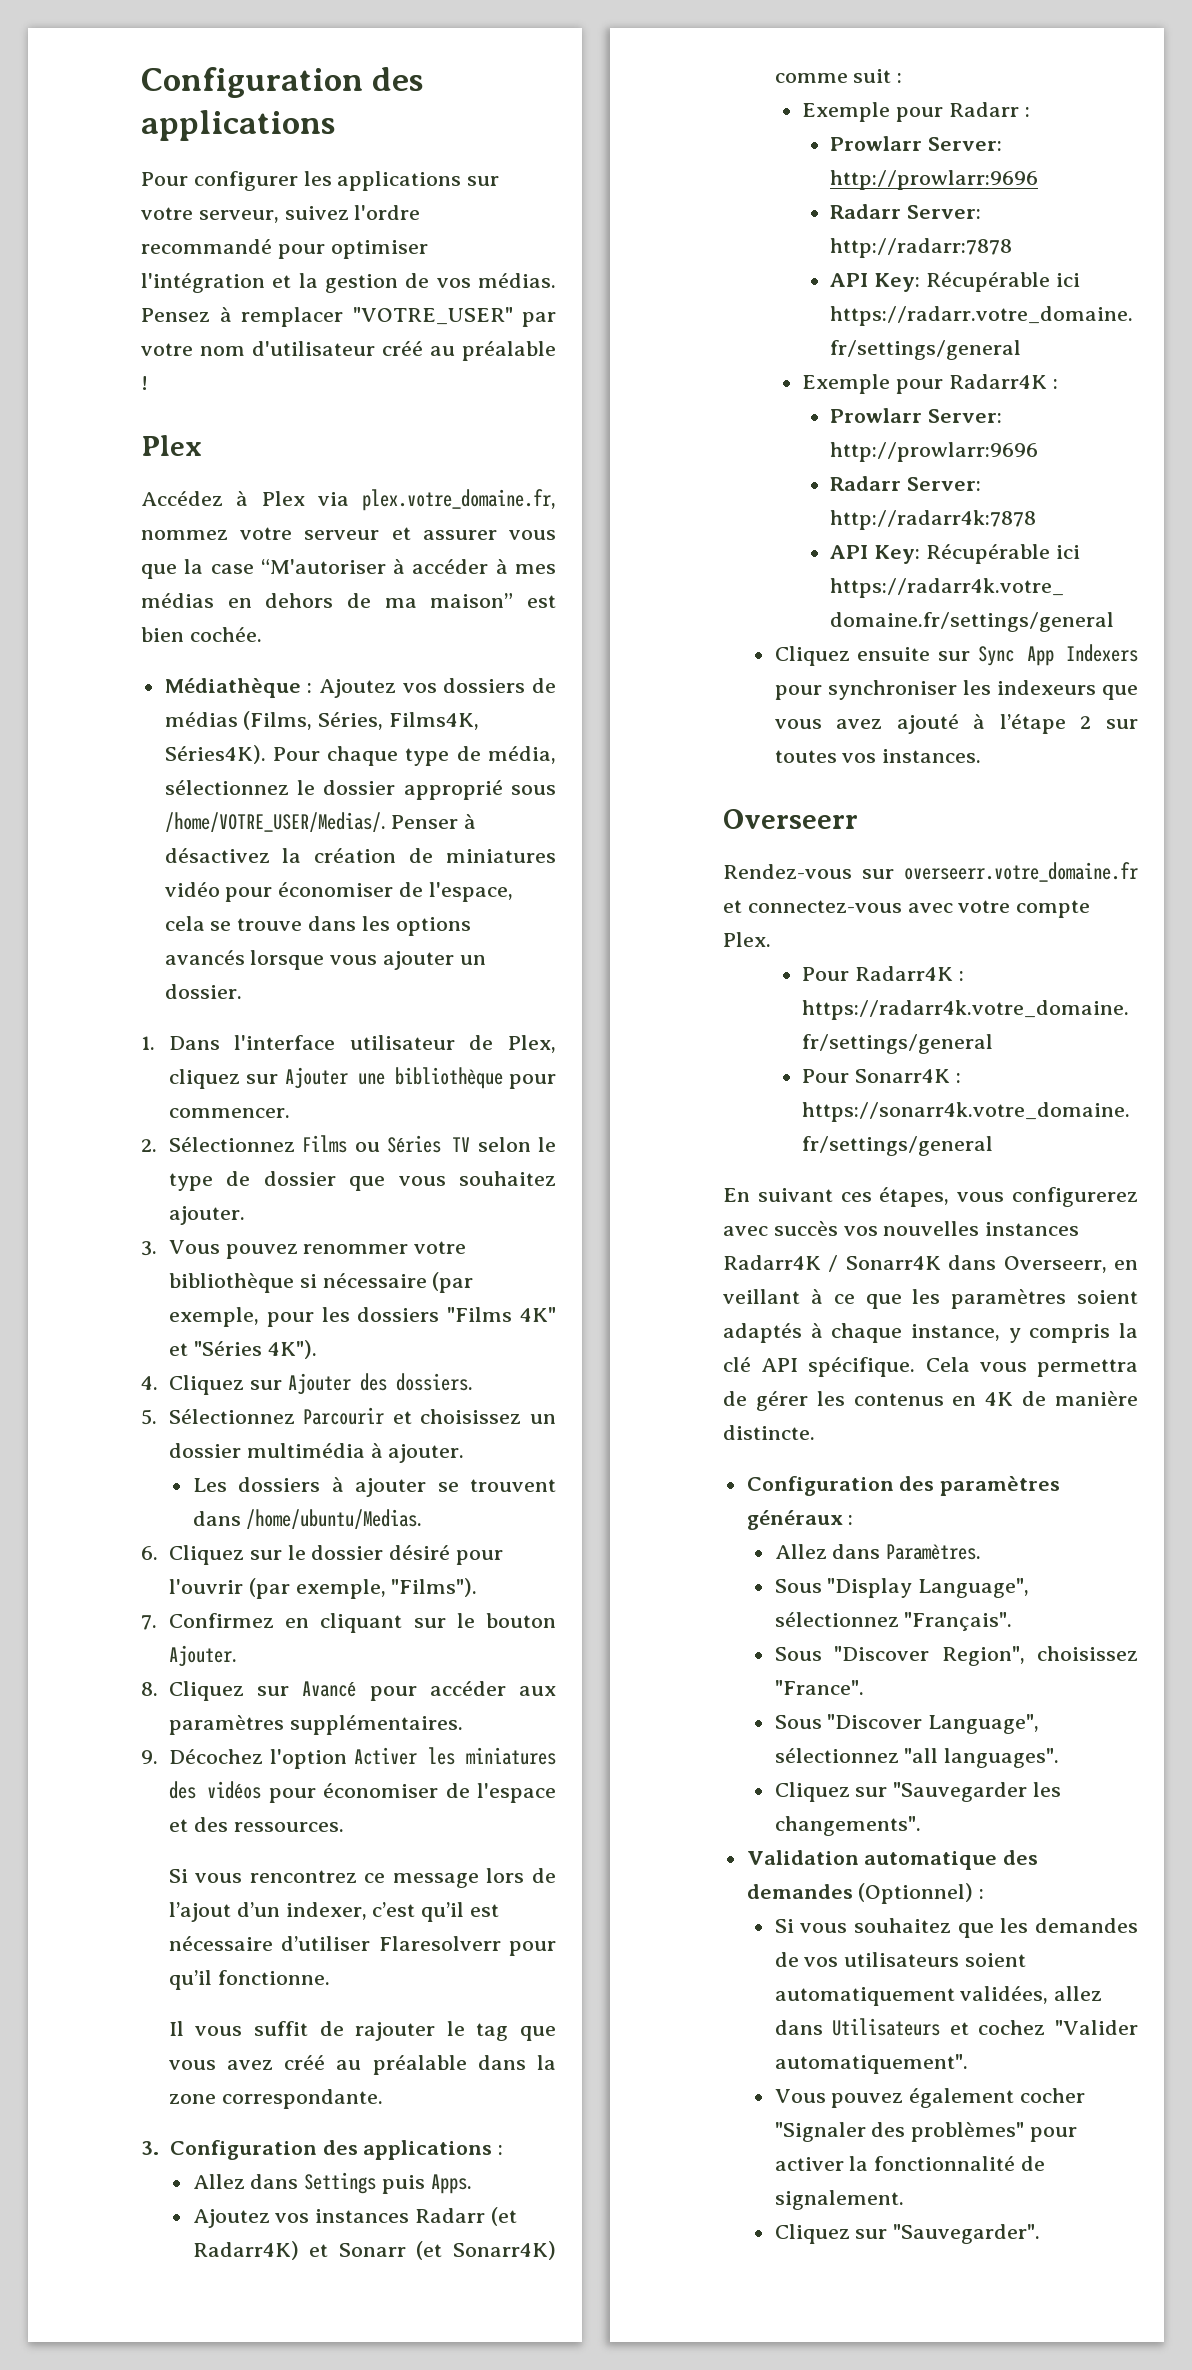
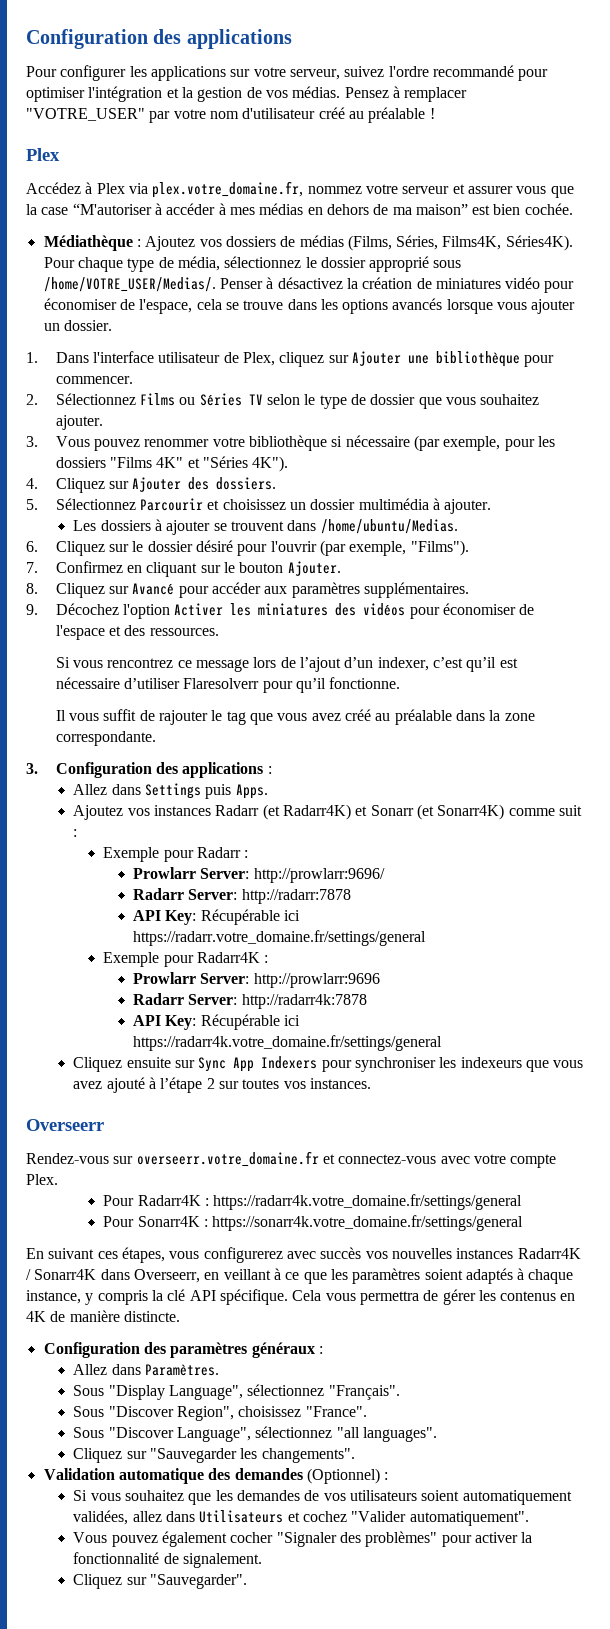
[830,170,1039,190] http://prowlarr:9696 -> [253,868,385,883] http://prowlarr:9696/

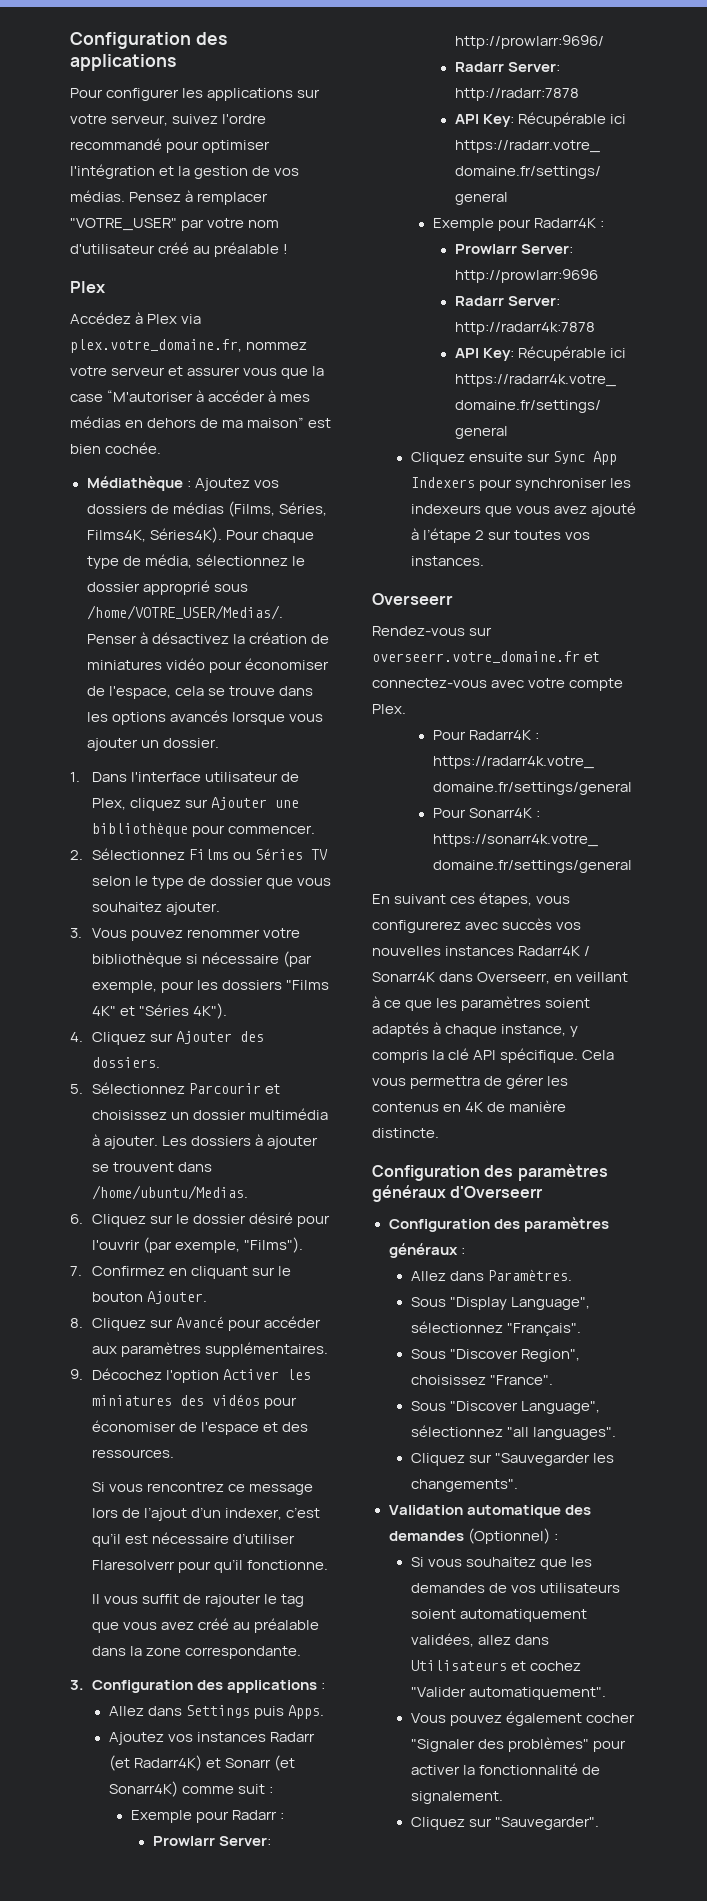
(492, 506) // -> (159, 1142) none
(180, 1316) none -> [372,1164,608,1181] [372,1185,543,1202] // Configuration des paramètres généraux d'Overseerr

